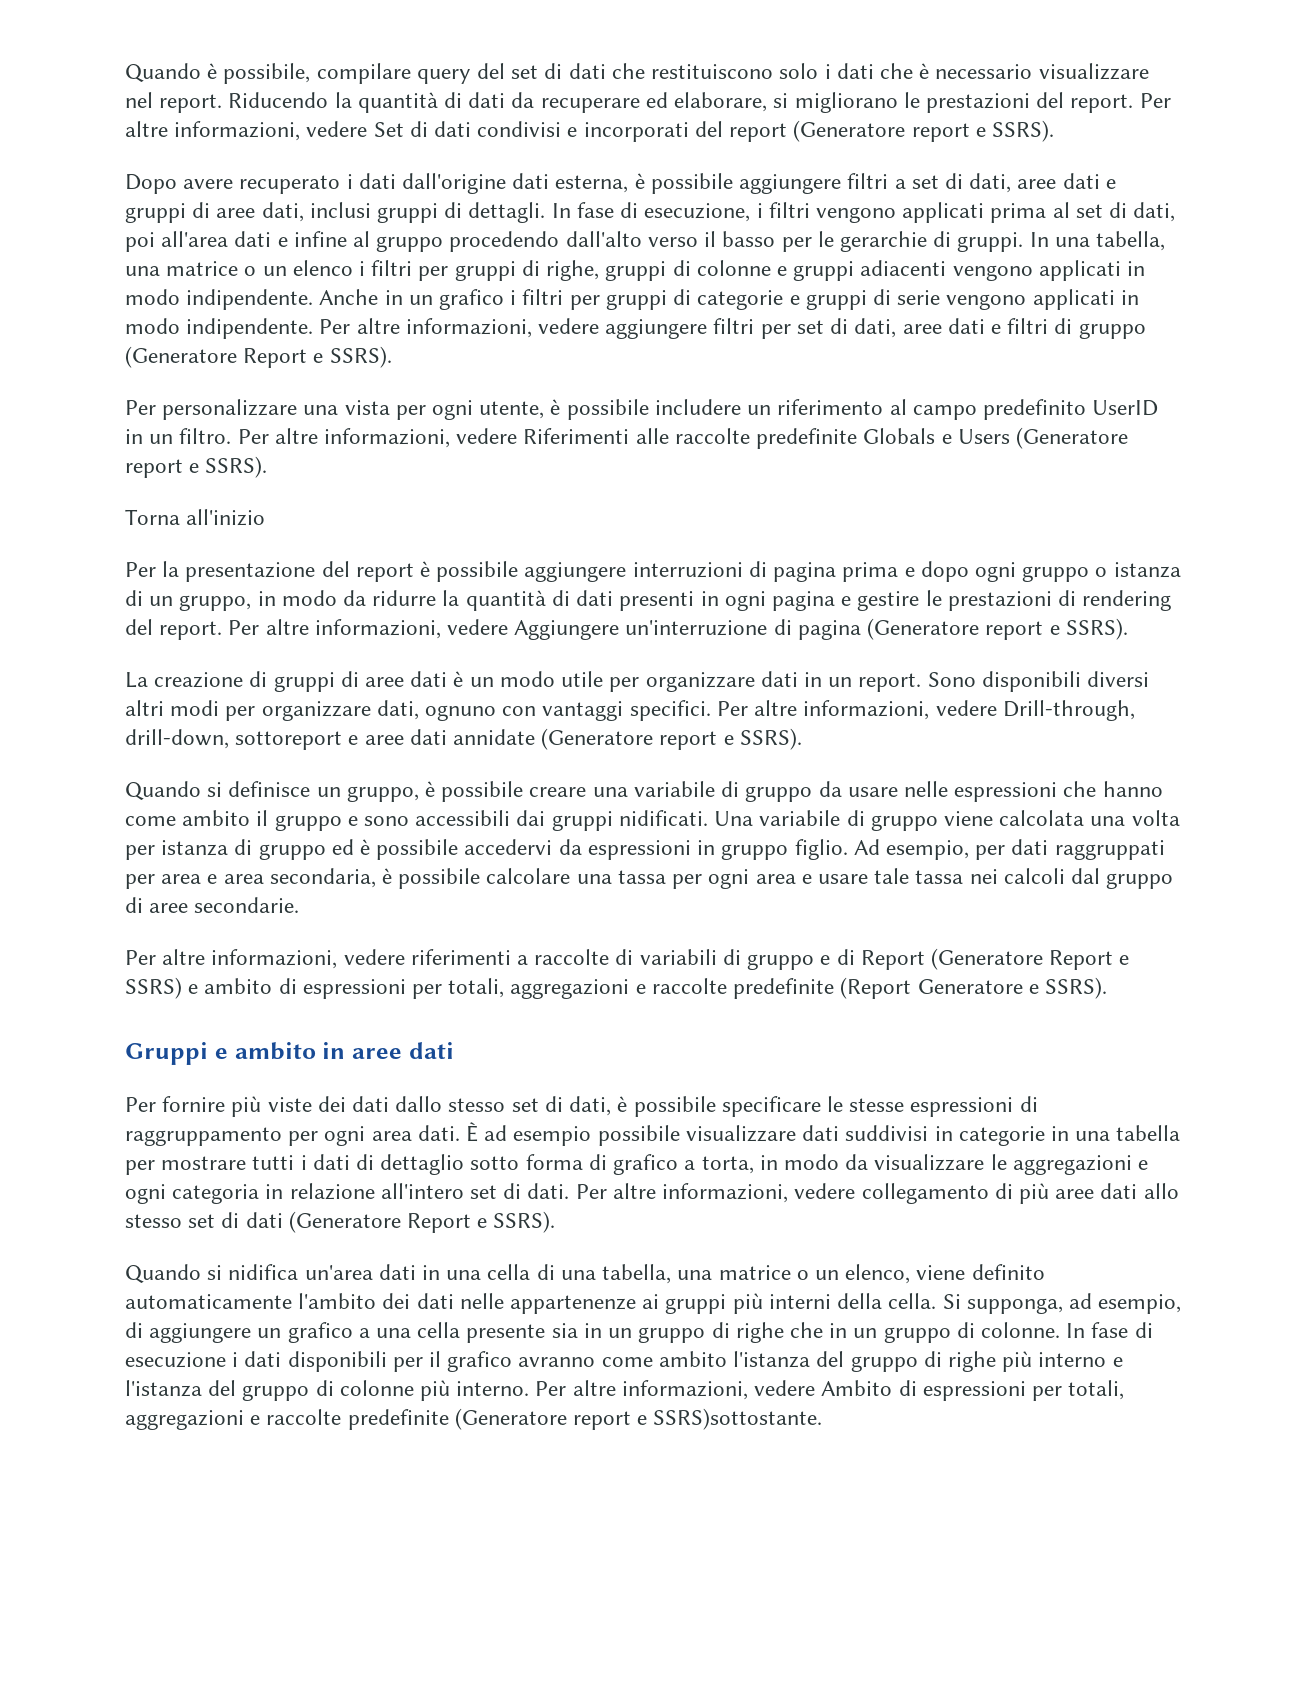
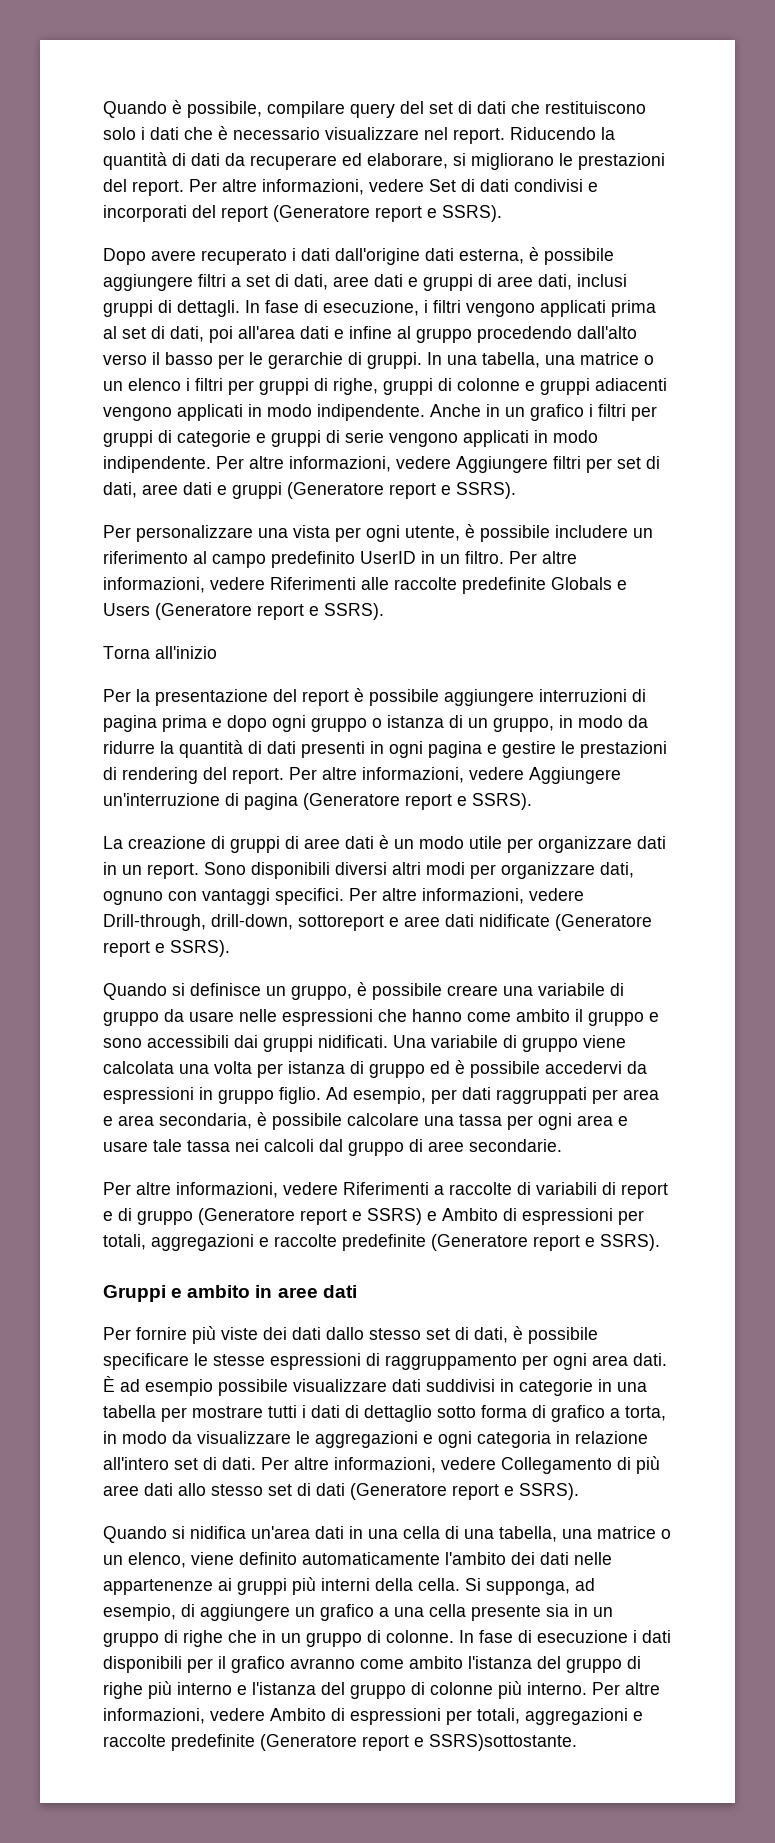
[605,319,708,339] aggiungere -> [456,456,548,473] Aggiungere
[1007,318,1146,339] [125,346,308,368] filtri di gruppo (Generatore Report -> [232,482,436,499] gruppi (Generatore report
[453,729,536,745] annidate -> [479,914,550,927] nidificate
[410,949,511,965] riferimenti -> [343,1182,429,1195] Riferimenti
[747,954,815,970] gruppo -> [621,1183,668,1199] report
[860,948,1114,970] Report (Generatore Report -> [137,1208,347,1225] gruppo (Generatore report
[204,977,1023,999] ambito di espressioni per totali, aggregazioni e raccolte predefinite (Report Generatore -> [442,1208,644,1225] [103,1234,580,1251] Ambito di espressioni per totali, aggregazioni e raccolte predefinite (Generatore report
[861,1183,989,1204] collegamento -> [501,1457,612,1474] Collegamento
[407,1213,472,1233] Report -> [452,1484,499,1500] report

